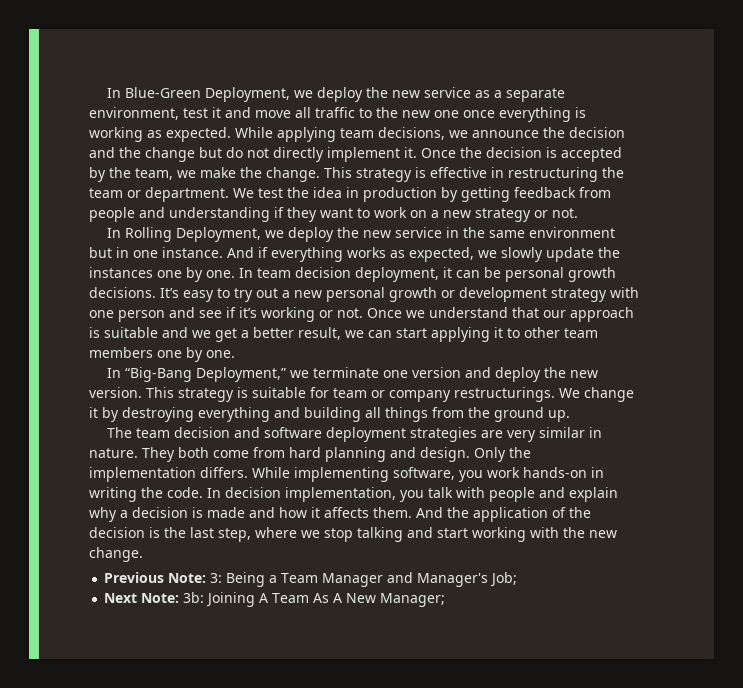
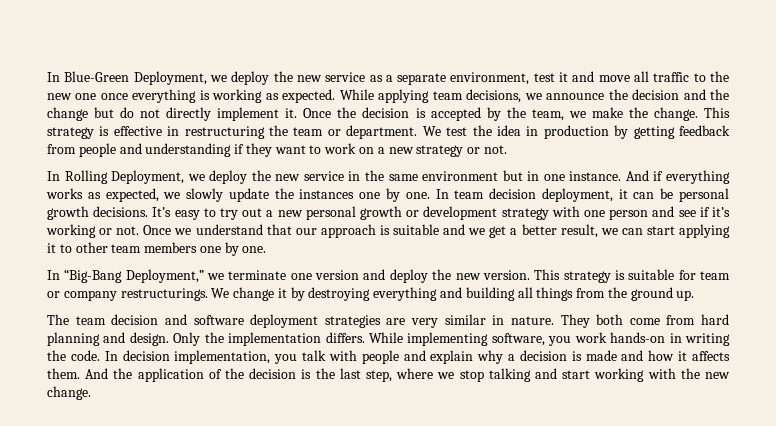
[104,572,518,587] [104,592,446,607] // Previous Note: 3: Being a Team Manager and Manager's Job; // Next Note: 3b: Joining A Team As A New Manager; -> (91, 393) none

